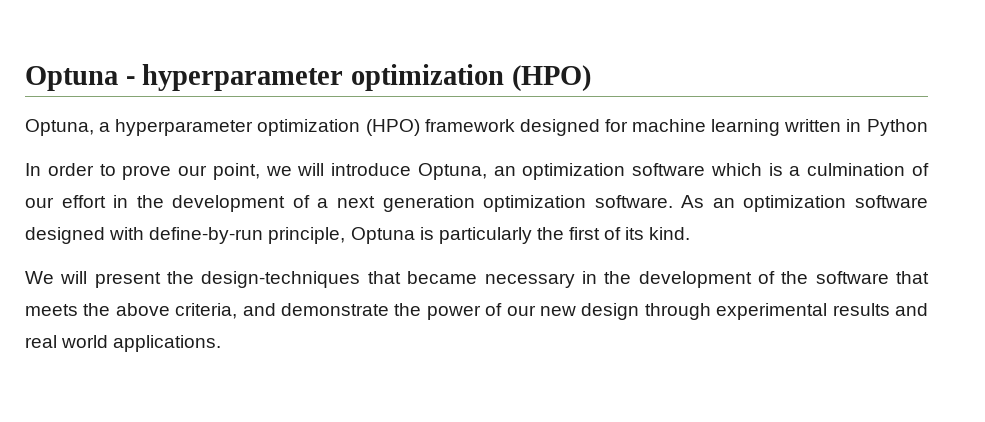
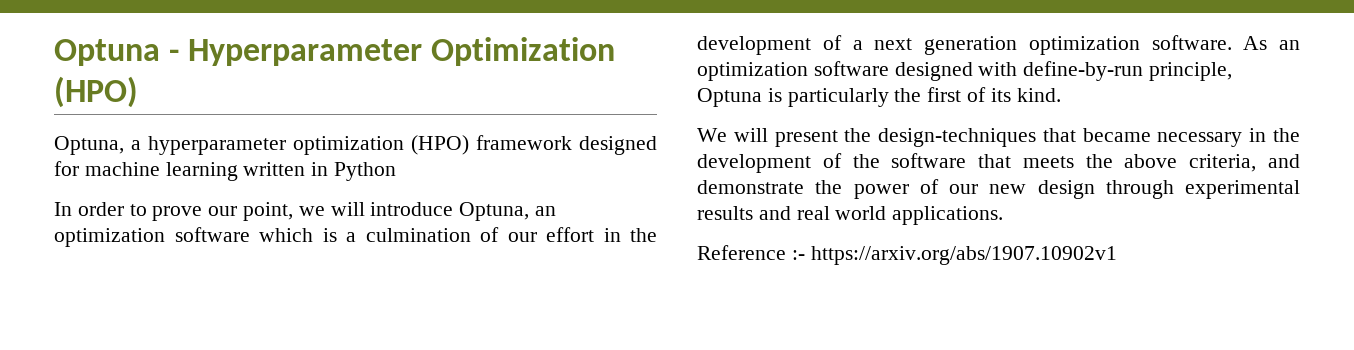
[142,64,505,91] hyperparameter optimization -> [188,37,616,66] Hyperparameter Optimization
(222, 343) none -> [697,245,1117,265] // Reference :- https://arxiv.org/abs/1907.10902v1

